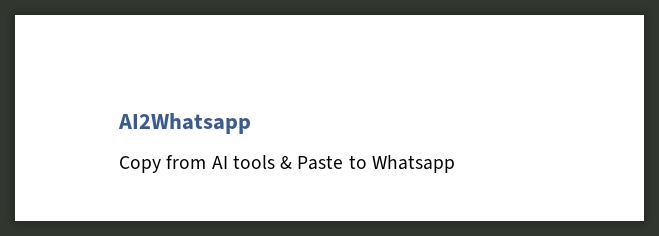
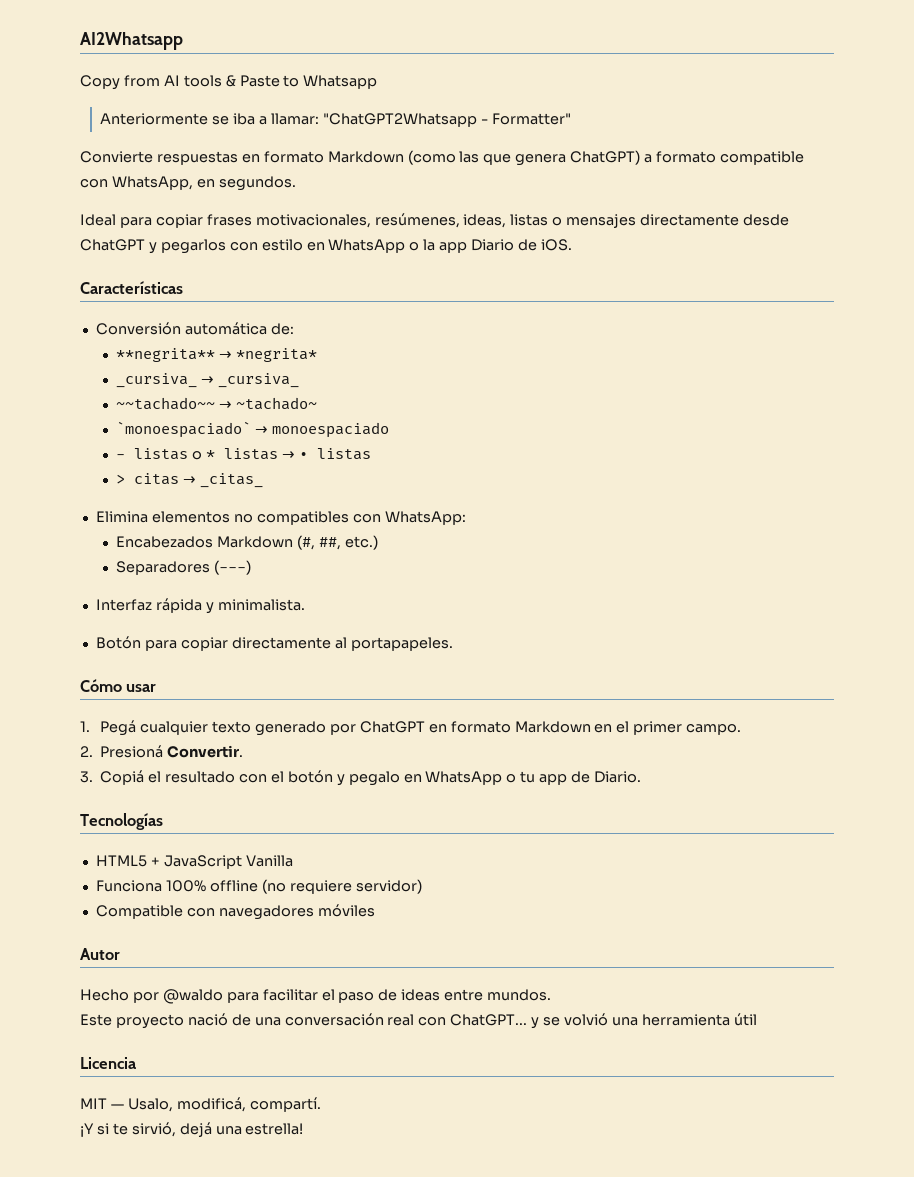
(455, 164) none -> [100,113,571,127] [80,150,804,166] [80,176,296,191] [80,213,790,228] [80,239,572,254] [80,281,183,294] [95,322,294,335] [116,348,317,362] [116,373,299,388] [116,397,317,410] [116,421,389,438] [116,448,371,460] [116,473,263,488] [95,511,466,525] [116,535,378,550] [116,560,252,575] [95,598,305,614] [95,636,453,651] [80,679,157,692] [80,720,742,736] [80,745,244,758] [80,770,642,786] [80,813,163,830] [95,855,293,869] [95,879,422,894] [95,904,375,920] [80,948,120,960] [80,989,552,1004] [80,1013,757,1029] [80,1057,137,1069] [80,1097,321,1112] [80,1122,304,1137] // Anteriormente se iba a llamar: "ChatGPT2Whatsapp - Formatter" // Convierte respuestas en formato Markdown (como las que genera ChatGPT) a formato compatible con WhatsApp, en segundos. // Ideal para copiar frases motivacionales, resúmenes, ideas, listas o mensajes directamente desde ChatGPT y pegarlos con estilo en WhatsApp o la app Diario de iOS. // Características // Conversión automática de: // **negrita** → *negrita* // _cursiva_ → _cursiva_ // ~~tachado~~ → ~tachado~ // `monoespaciado` → monoespaciado // - listas o * listas → • listas // > citas → _citas_ // Elimina elementos no compatibles con WhatsApp: // Encabezados Markdown (#, ##, etc.) // Separadores (---) // Interfaz rápida y minimalista. // Botón para copiar directamente al portapapeles. // Cómo usar // 1. Pegá cualquier texto generado por ChatGPT en formato Markdown en el primer campo. // 2. Presioná Convertir. // 3. Copiá el resultado con el botón y pegalo en WhatsApp o tu app de Diario. // Tecnologías // HTML5 + JavaScript Vanilla // Funciona 100% offline (no requiere servidor) // Compatible con navegadores móviles // Autor // Hecho por @waldo para facilitar el paso de ideas entre mundos. // Este proyecto nació de una conversación real con ChatGPT... y se volvió una herramienta útil // Licencia // MIT — Usalo, modificá, compartí. // ¡Y si te sirvió, dejá una estrella!

